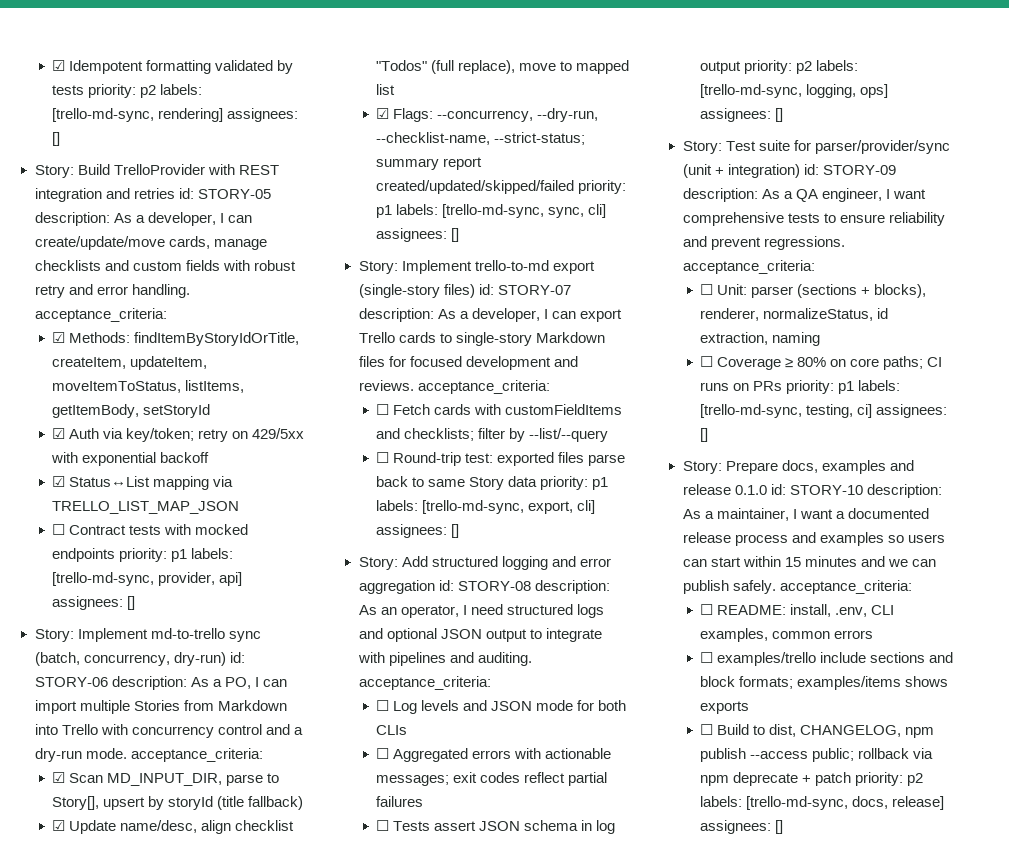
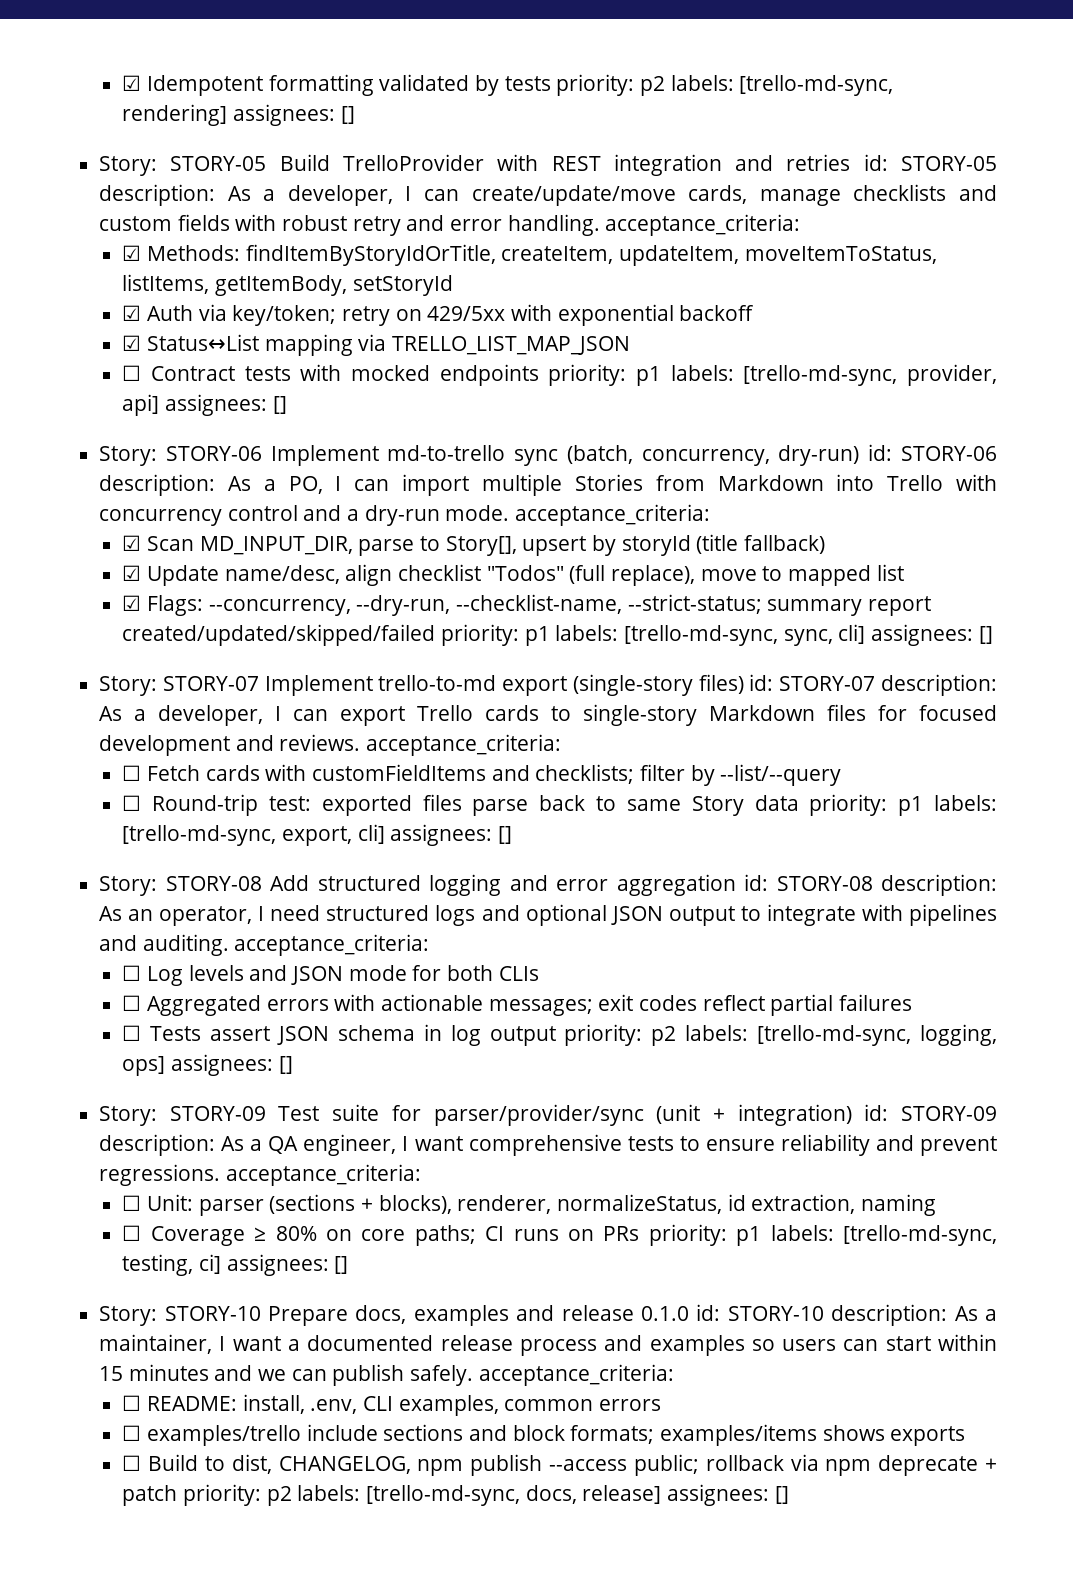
(74, 171) none -> [170,156,267,171] STORY-05
(74, 635) none -> [165,446,262,461] STORY-06
(398, 267) none -> [162,676,259,691] STORY-07
(398, 563) none -> [165,876,262,891] STORY-08
(722, 147) none -> [169,1106,266,1121] STORY-09
(722, 467) none -> [164,1306,261,1321] STORY-10

